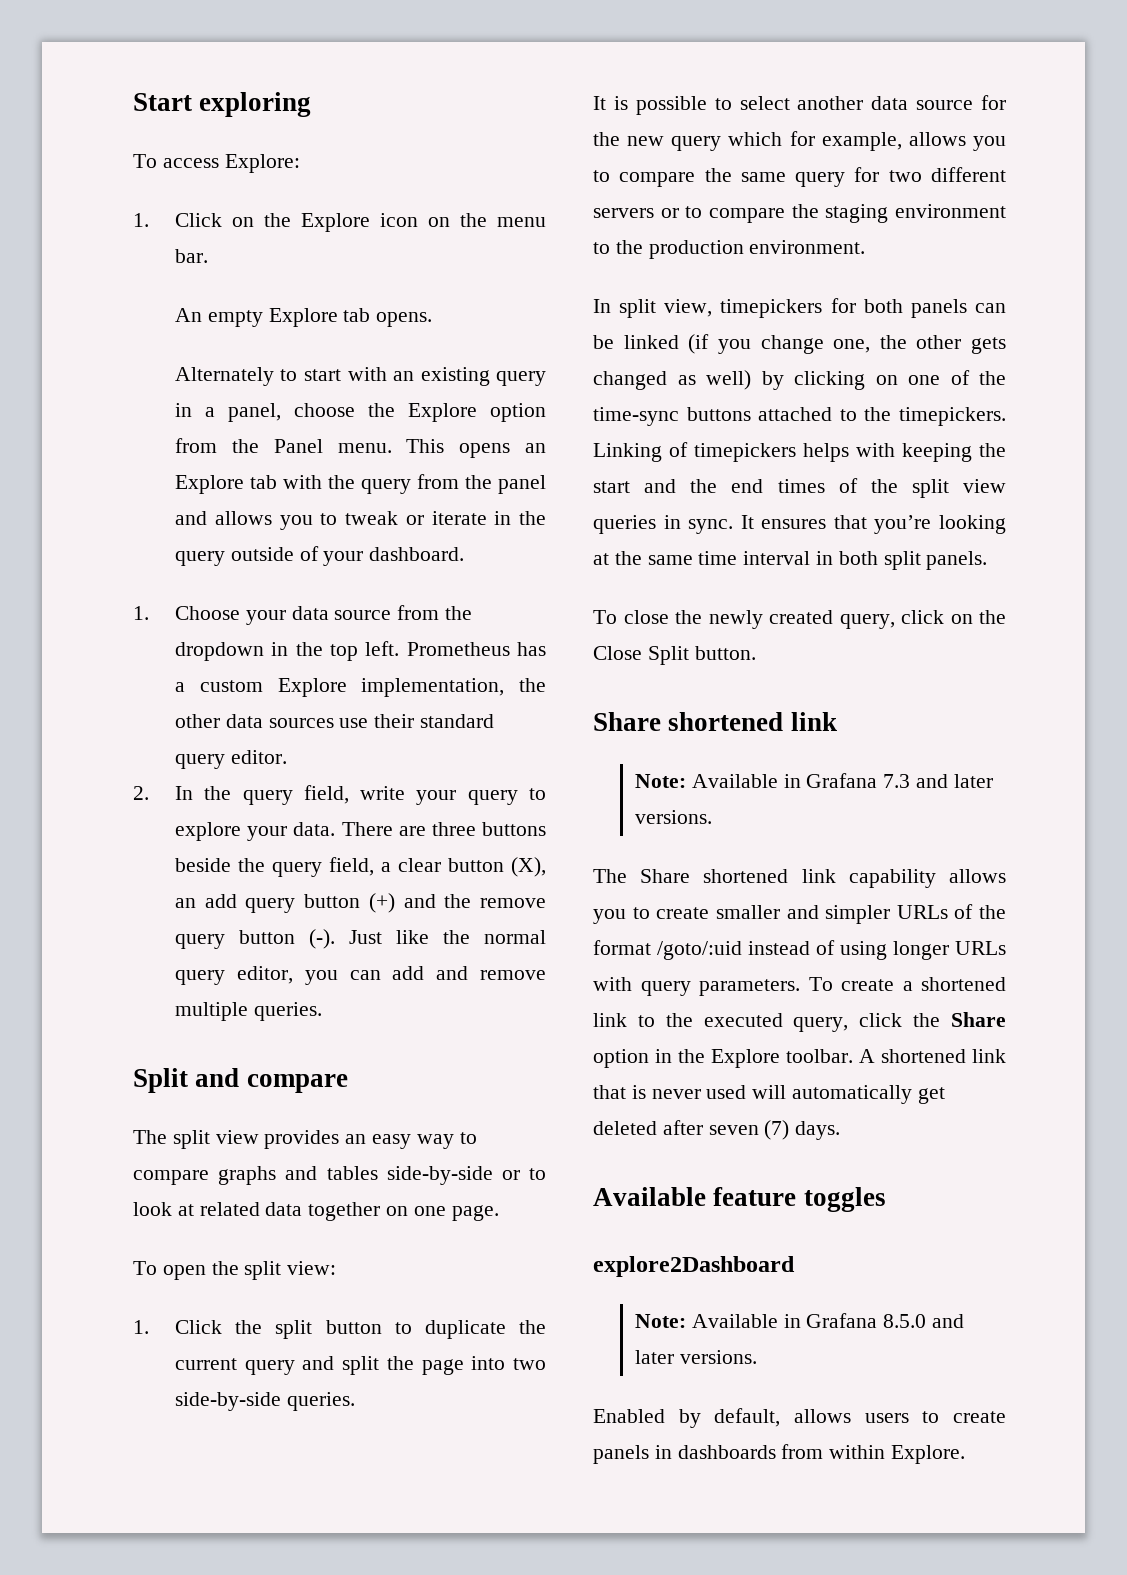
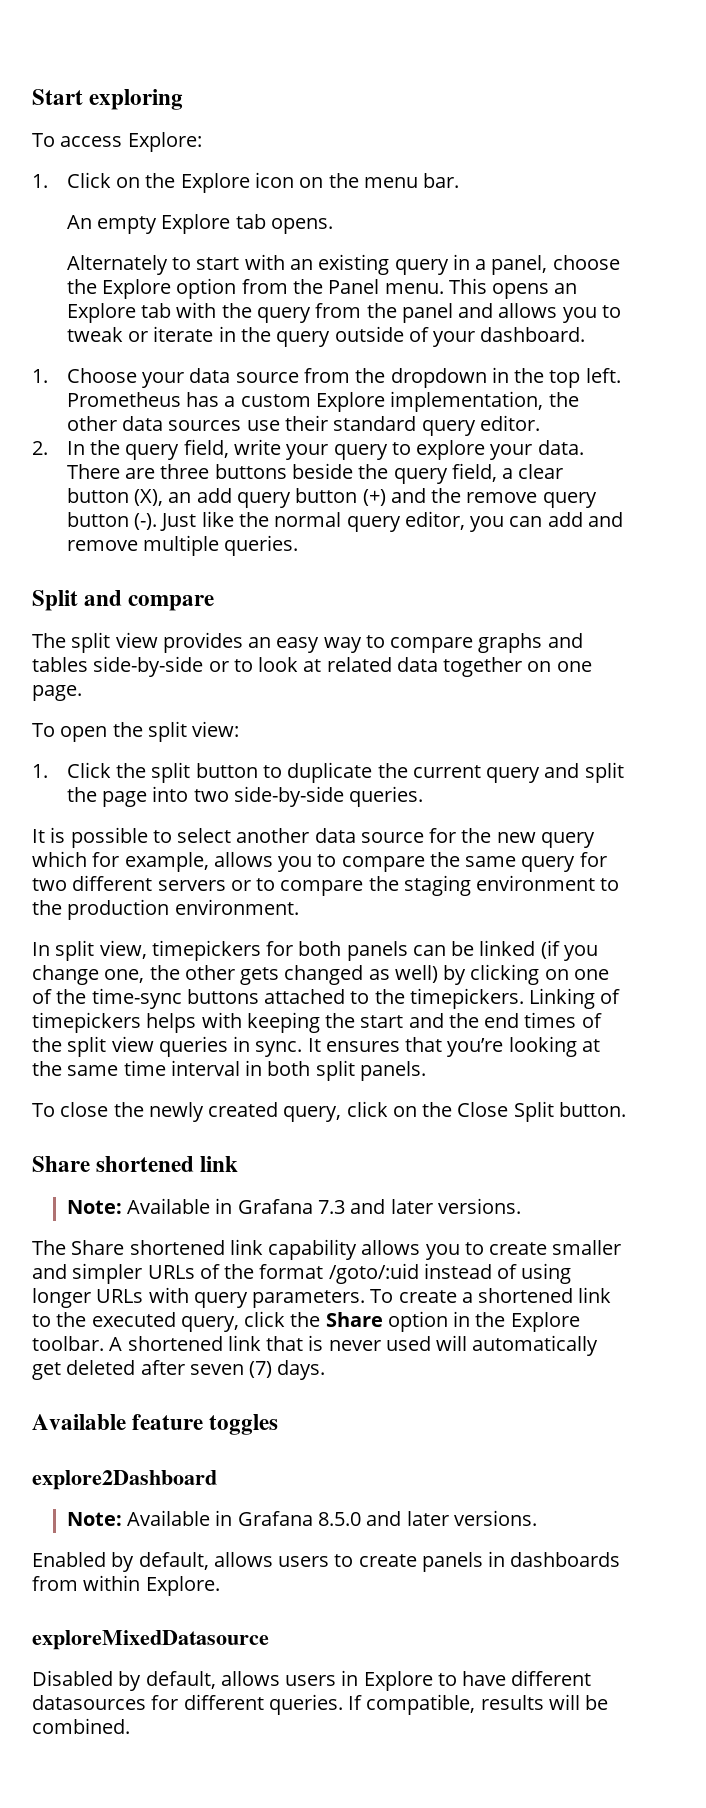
(966, 1454) none -> [32,1630,269,1650] [32,1670,592,1691] [32,1694,609,1715] [32,1718,130,1734] // exploreMixedDatasource // Disabled by default, allows users in Explore to have different datasources for different queries. If compatible, results will be combined.

